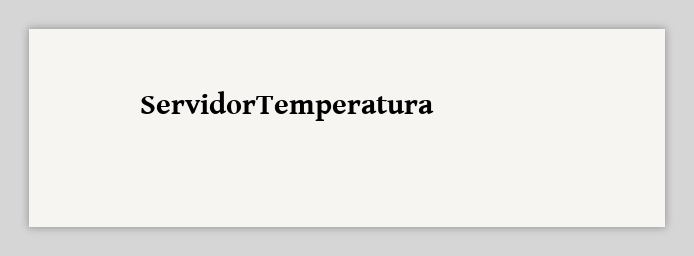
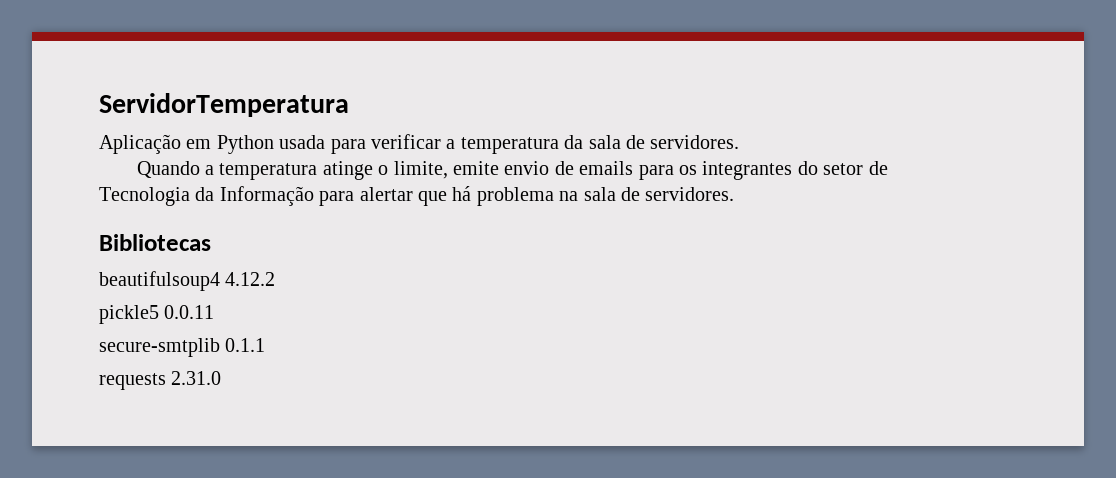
(434, 106) none -> [99,134,740,154] [136,161,888,180] [99,186,735,206] [99,234,211,251] [99,271,276,291] [99,305,215,324] [99,338,266,357] [99,371,222,390] // Aplicação em Python usada para verificar a temperatura da sala de servidores. // Quando a temperatura atinge o limite, emite envio de emails para os integrantes do setor de Tecnologia da Informação para alertar que há problema na sala de servidores. // Bibliotecas // beautifulsoup4 4.12.2 // pickle5 0.0.11 // secure-smtplib 0.1.1 // requests 2.31.0

